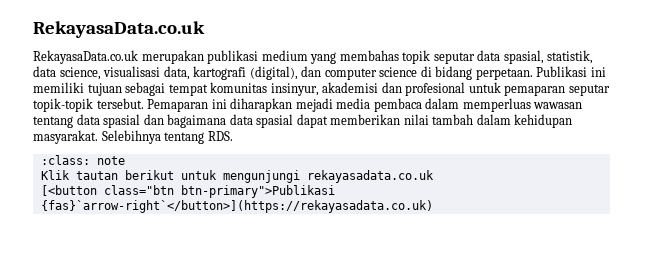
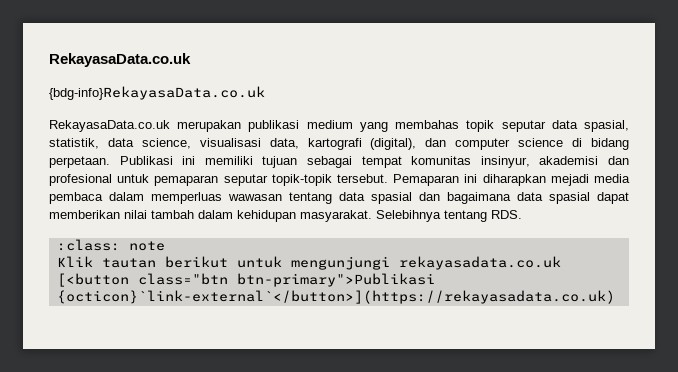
[33,21,205,38] RekayasaData.co.uk -> [49,53,191,67] [49,86,265,100] RekayasaData.co.uk // {bdg-info}RekayasaData.co.uk
[40,200,433,213] {fas}`arrow-right`</button>](https://rekayasadata.co.uk) -> [56,290,615,304] {octicon}`link-external`</button>](https://rekayasadata.co.uk)

